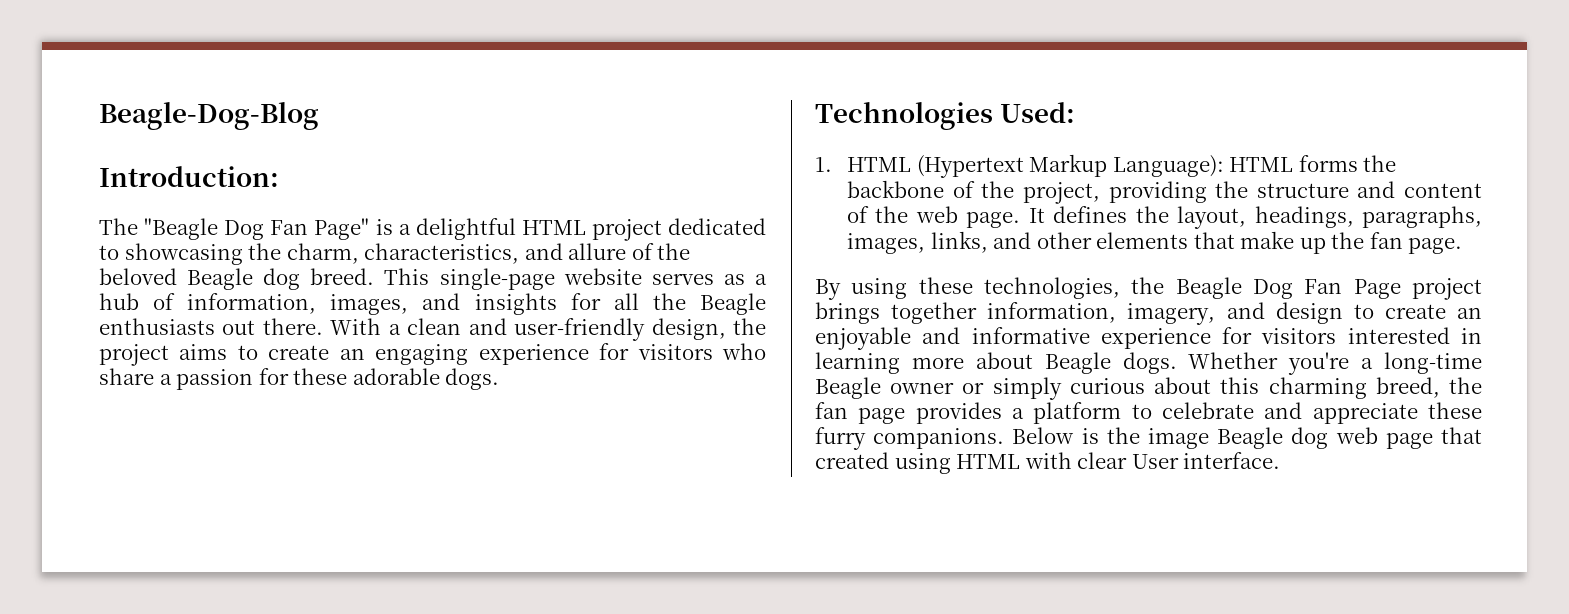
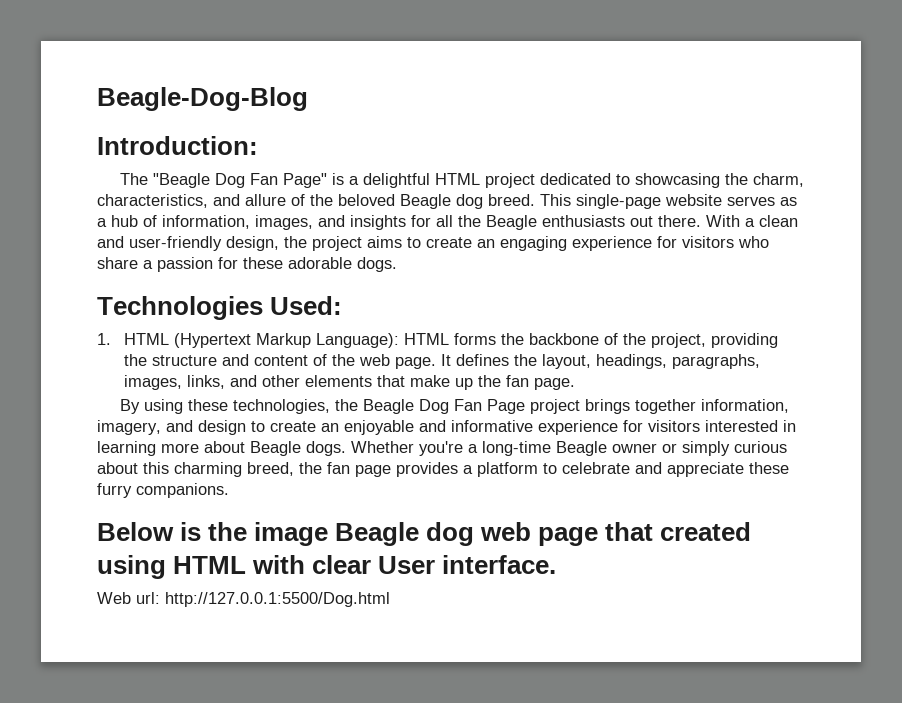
(1005, 438) none -> (229, 490) //
(1281, 460) none -> [97,592,390,607] // Web url: http://127.0.0.1:5500/Dog.html

